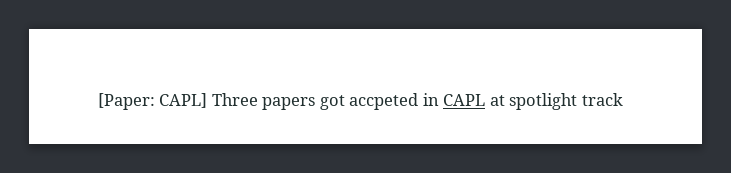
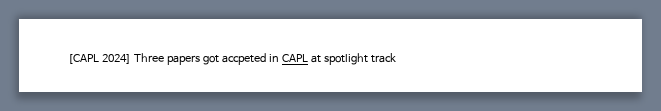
[98,93,208,110] [Paper: CAPL] -> [68,54,131,64] [CAPL 2024]

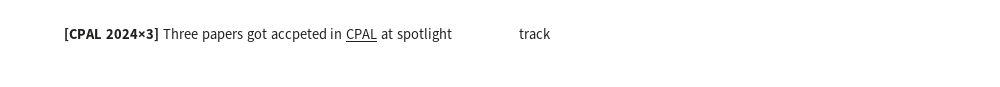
[68,54,131,64] [CAPL 2024] -> [64,28,159,42] [CPAL 2024×3]
[281,54,308,62] CAPL -> [346,29,378,39] CPAL

